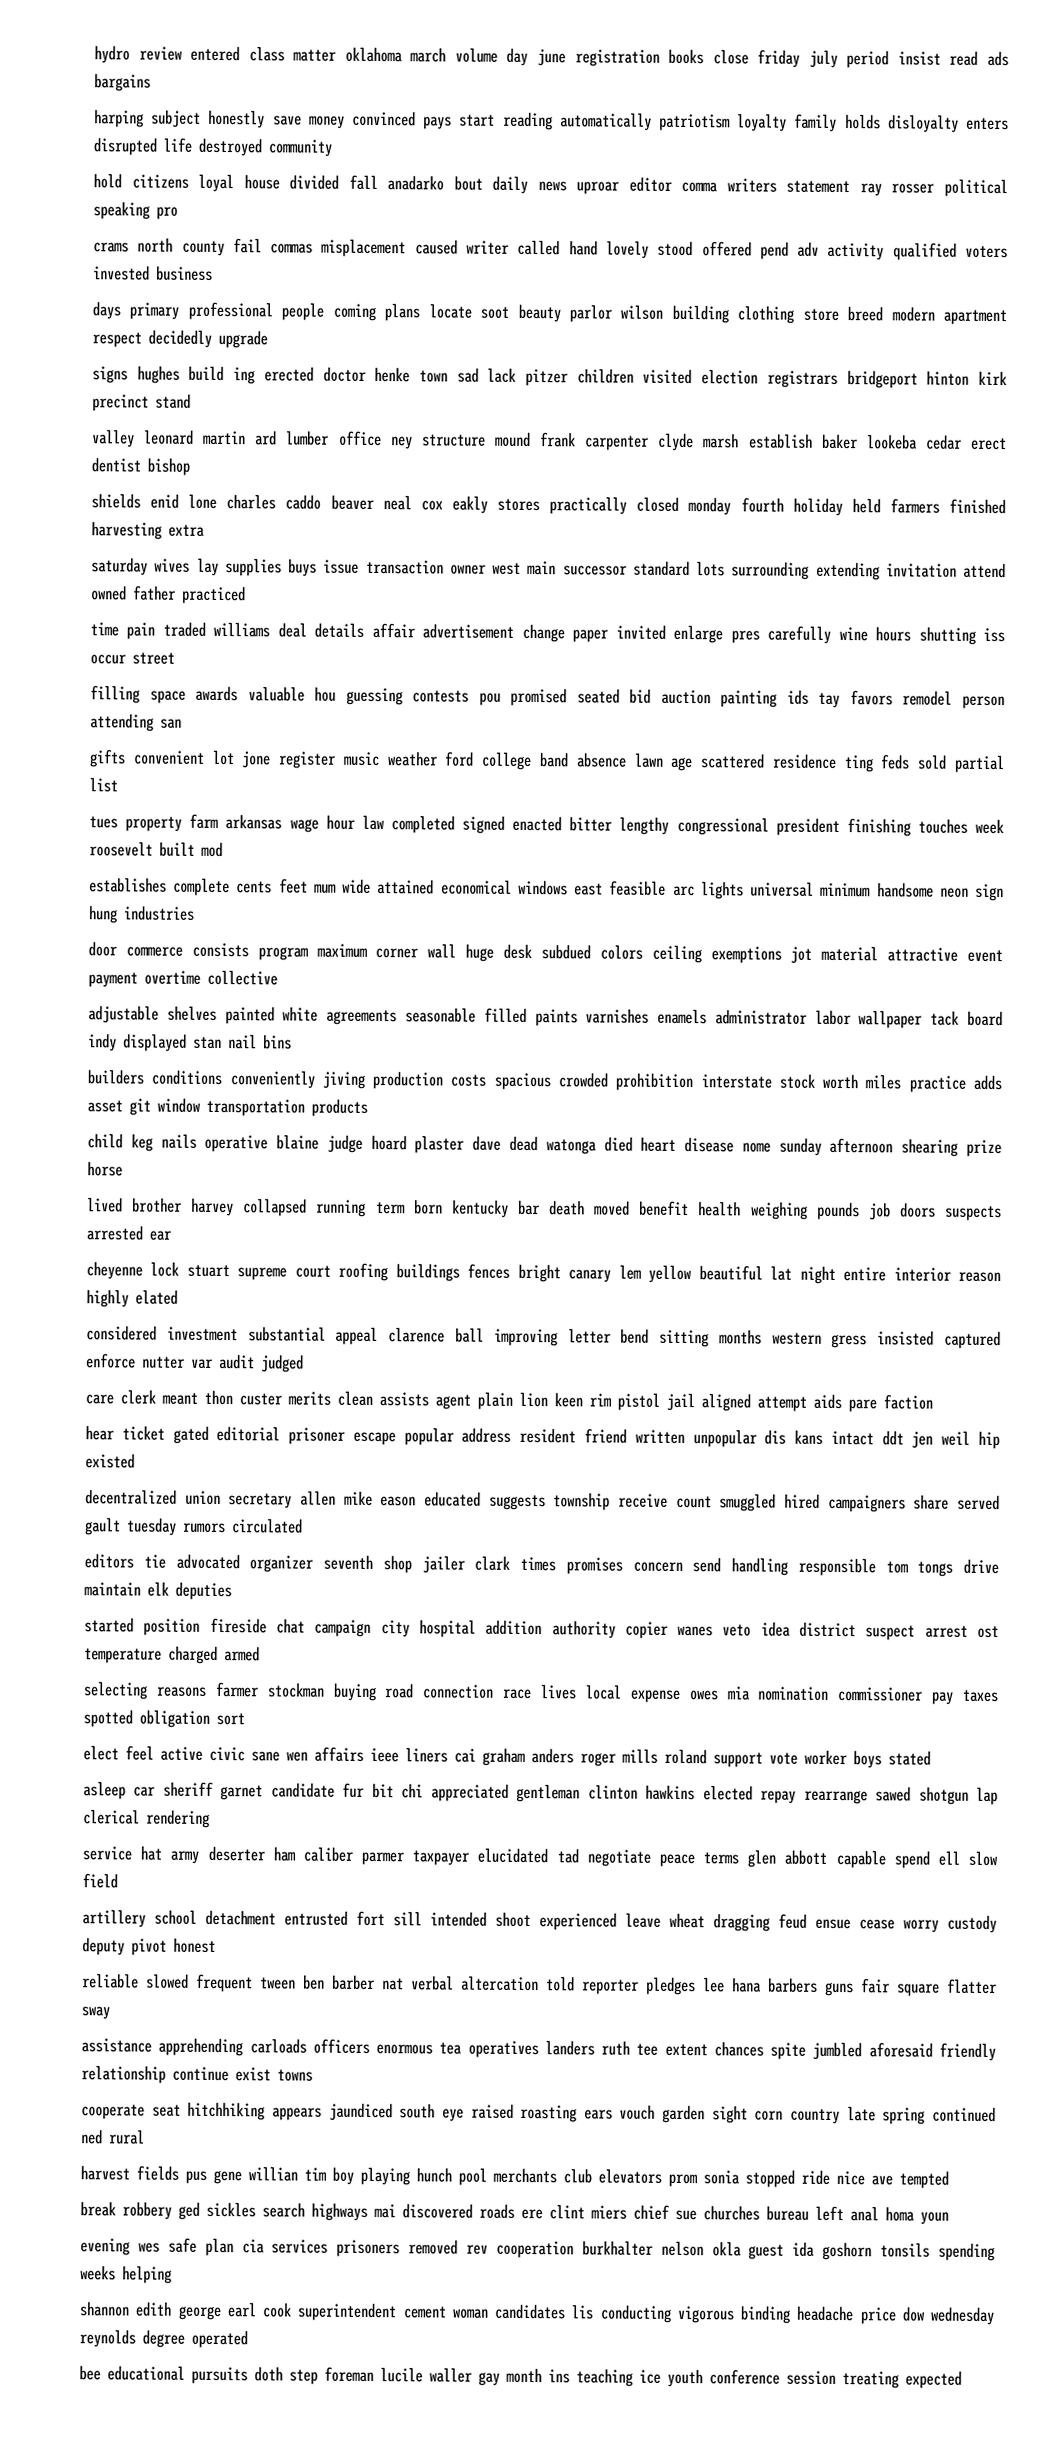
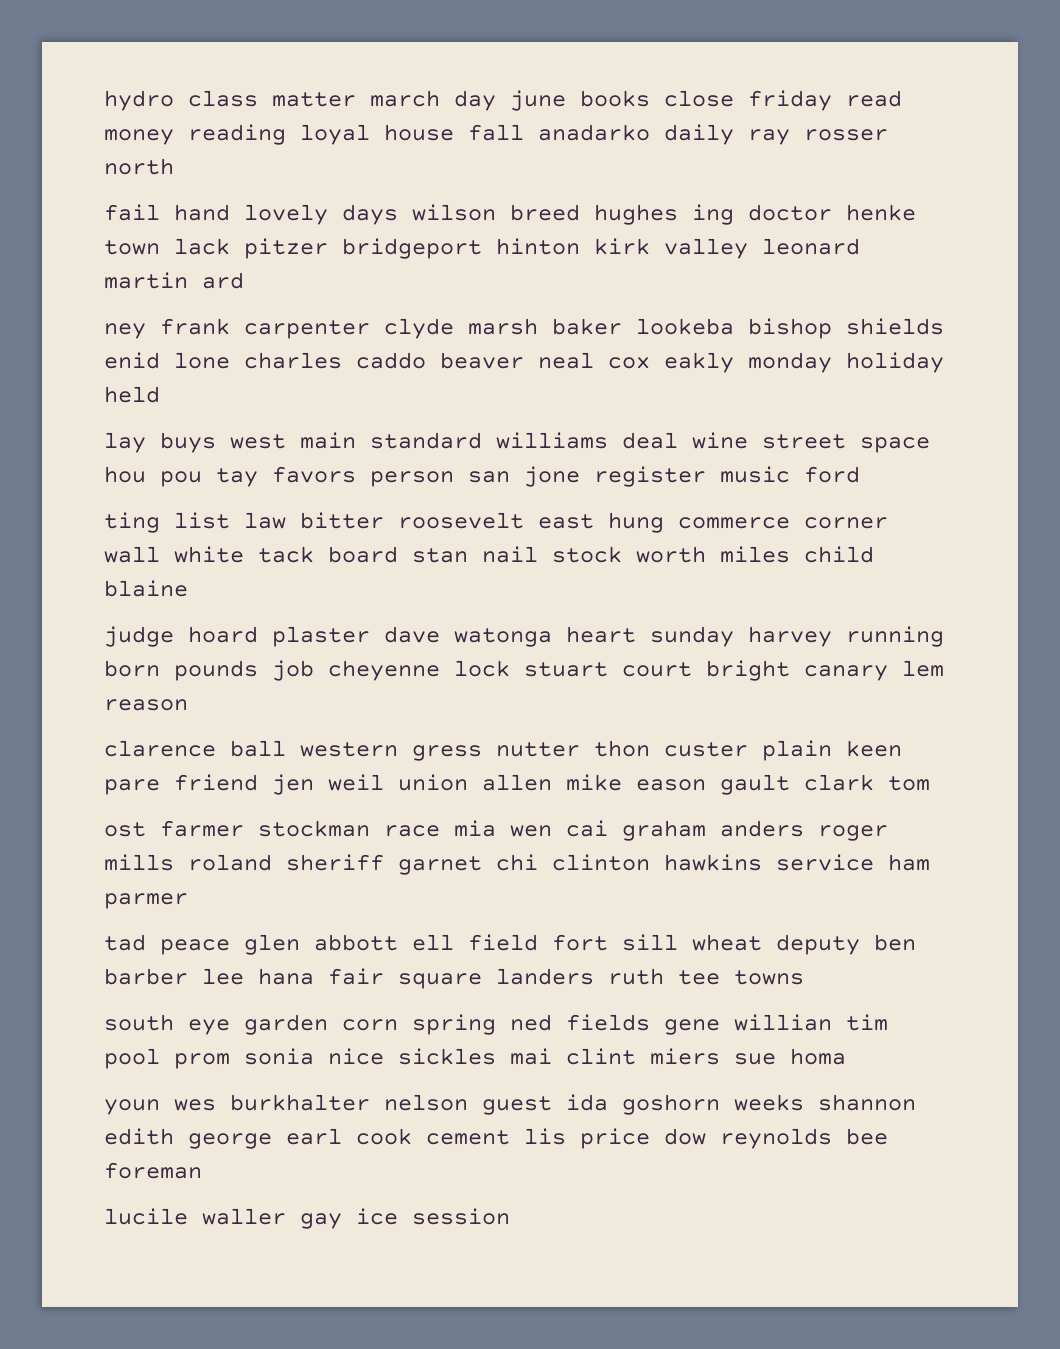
[138,45,498,63] review entered class matter oklahoma march volume -> [188,90,440,107] class matter march
[574,49,660,67] registration -> (566, 100) none
[808,49,1009,69] [94,73,151,92] [94,109,1010,133] [93,137,332,157] [93,173,189,189] july period insist read ads bargains // harping subject honestly save money convinced pays start reading automatically patriotism loyalty family holds disloyalty enters disrupted life destroyed community // hold citizens -> [846,90,902,107] [104,124,286,145] read money reading
[289,174,340,190] divided -> (454, 132) none
[453,175,1008,198] [93,201,178,220] [93,237,1008,261] [93,265,213,281] [92,301,1007,326] [92,329,268,349] [92,365,314,385] bout daily news uproar editor comma writers statement ray rosser political speaking pro // crams north county fail commas misplacement caused writer called hand lovely stood offered pend adv activity qualified voters invested business // days primary professional people coming plans locate soot beauty parlor wilson building clothing store breed modern apartment respect decidedly upgrade // signs hughes build ing erected -> [664,124,888,145] [104,158,174,175] [104,204,734,225] daily ray rosser north // fail hand lovely days wilson breed hughes ing
[456,367,479,383] sad -> (160, 247) none
[576,368,838,388] children visited election registrars -> (328, 248) none
[92,393,191,412] precinct stand // -> (650, 246) none
[285,430,531,450] lumber office ney structure mound -> [104,323,146,339] // ney
[747,433,813,449] establish -> (538, 326) none
[924,434,1008,451] [91,457,141,473] cedar erect dentist -> (734, 326) none
(190, 466) // -> (832, 328) none
[497,496,1007,517] [91,521,205,540] [91,557,1006,581] [90,585,246,605] [90,621,1006,645] [90,652,175,665] [90,685,1005,710] [90,713,182,732] [89,749,235,768] stores practically closed monday fourth holiday held farmers finished harvesting extra // saturday wives lay supplies buys issue transaction owner west main successor standard lots surrounding extending invitation attend owned father practiced // time pain traded williams deal details affair advertisement change paper invited enlarge pres carefully wine hours shutting iss occur street // filling space awards valuable hou guessing contests pou promised seated bid auction painting ids tay favors remodel person attending san // gifts convenient lot -> [748,352,944,373] [104,386,160,403] [104,432,930,453] [104,466,510,487] monday holiday held // lay buys west main standard williams deal wine street space hou pou tay favors person san
[386,751,439,767] weather -> (790, 474) none
[481,751,1006,774] [89,777,118,793] [89,813,1004,837] [89,841,223,858] [89,877,1005,902] [88,905,195,924] [88,941,1003,964] [88,969,278,988] [88,1005,1004,1029] [88,1033,292,1052] [87,1069,1003,1093] [87,1097,368,1117] [87,1133,1003,1158] [87,1161,123,1177] [87,1197,1003,1222] [86,1225,172,1241] [86,1261,1002,1284] [86,1289,178,1308] [86,1325,1002,1350] [86,1353,304,1373] [85,1389,933,1413] [85,1425,1001,1450] [85,1453,135,1469] [85,1489,1000,1513] [84,1517,303,1536] [84,1553,999,1577] [84,1581,232,1601] [84,1617,999,1641] [84,1645,260,1665] [83,1681,998,1705] [83,1709,245,1728] [83,1745,448,1763] college band absence lawn age scattered residence ting feds sold partial list // tues property farm arkansas wage hour law completed signed enacted bitter lengthy congressional president finishing touches week roosevelt built mod // establishes complete cents feet mum wide attained economical windows east feasible arc lights universal minimum handsome neon sign hung industries // door commerce consists program maximum corner wall huge desk subdued colors ceiling exemptions jot material attractive event payment overtime collective // adjustable shelves painted white agreements seasonable filled paints varnishes enamels administrator labor wallpaper tack board indy displayed stan nail bins // builders conditions conveniently jiving production costs spacious crowded prohibition interstate stock worth miles practice adds asset git window transportation products // child keg nails operative blaine judge hoard plaster dave dead watonga died heart disease nome sunday afternoon shearing prize horse // lived brother harvey collapsed running term born kentucky bar death moved benefit health weighing pounds job doors suspects arrested ear // cheyenne lock stuart supreme court roofing buildings fences bright canary lem yellow beautiful lat night entire interior reason highly elated // considered investment substantial appeal clarence ball improving letter bend sitting months western gress insisted captured enforce nutter var audit judged // care clerk meant thon custer merits clean assists agent plain lion keen rim pistol jail aligned attempt aids pare faction // hear ticket gated editorial prisoner escape popular address resident friend written unpopular dis kans intact ddt jen weil hip existed // decentralized union secretary allen mike eason educated suggests township receive count smuggled hired campaigners share served gault tuesday rumors circulated // editors tie advocated organizer seventh shop jailer clark times promises concern send handling responsible tom tongs drive maintain elk deputies // started position fireside chat campaign city hospital addition authority copier wanes veto idea district suspect arrest ost temperature charged armed // selecting reasons farmer stockman buying road connection race lives local expense owes mia nomination commissioner pay taxes spotted obligation sort // elect feel active civic sane wen affairs ieee liners -> [104,512,888,533] [104,546,874,563] [104,580,188,597] [104,626,944,647] [104,660,944,681] [104,699,188,711] [104,740,902,761] [104,774,930,795] [104,820,552,837] // ting list law bitter roosevelt east hung commerce corner wall white tack board stan nail stock worth miles child blaine // judge hoard plaster dave watonga heart sunday harvey running born pounds job cheyenne lock stuart court bright canary lem reason // clarence ball western gress nutter thon custer plain keen pare friend jen weil union allen mike eason gault clark tom // ost farmer stockman race mia wen
[713,1749,931,1769] [83,1781,999,1806] [83,1809,210,1828] [82,1845,998,1869] [82,1873,118,1889] [82,1909,997,1934] [82,1937,216,1956] [82,1973,998,1997] [81,2006,110,2020] [81,2037,996,2062] [81,2065,313,2084] [81,2101,996,2125] [81,2129,145,2145] [80,2165,949,2189] [80,2201,879,2222] support vote worker boys stated // asleep car sheriff garnet candidate fur bit chi appreciated gentleman clinton hawkins elected repay rearrange sawed shotgun lap clerical rendering // service hat army deserter ham caliber parmer taxpayer elucidated tad negotiate peace terms glen abbott capable spend ell slow field // artillery school detachment entrusted fort sill intended shoot experienced leave wheat dragging feud ensue cease worry custody deputy pivot honest // reliable slowed frequent tween ben barber nat verbal altercation told reporter pledges lee hana barbers guns fair square flatter sway // assistance apprehending carloads officers enormous tea operatives landers ruth tee extent chances spite jumbled aforesaid friendly relationship continue exist towns // cooperate seat hitchhiking appears jaundiced south eye raised roasting ears vouch garden sight corn country late spring continued ned rural // harvest fields pus gene willian tim boy playing hunch pool merchants club elevators prom sonia stopped ride nice ave tempted // break robbery ged sickles search highways mai discovered roads ere clint miers chief sue churches bureau left anal -> [286,854,930,875] [104,893,188,909] [104,934,916,955] [104,968,804,989] [104,1014,888,1035] [104,1048,776,1069] sheriff garnet chi clinton hawkins service ham parmer // tad peace glen abbott ell field fort sill wheat deputy ben barber lee hana fair square landers ruth tee towns // south eye garden corn spring ned fields gene willian tim pool prom sonia nice sickles mai clint miers sue
(915, 2214) none -> (846, 1056) //
[80,2237,574,2259] // evening wes safe plan cia services prisoners removed rev cooperation -> [174,1099,216,1111] wes
[711,2241,742,2257] okla -> (468, 1102) none
[880,2242,995,2262] [80,2265,172,2284] tonsils spending weeks helping // -> [734,1094,804,1111] weeks
[297,2302,994,2326] [79,2329,248,2349] [79,2365,962,2389] superintendent cement woman candidates lis conducting vigorous binding headache price dow wednesday reynolds degree operated // bee educational pursuits doth step foreman lucile waller gay month ins teaching ice youth conference session treating expected -> [426,1128,888,1149] [104,1162,202,1179] [104,1208,510,1229] cement lis price dow reynolds bee foreman // lucile waller gay ice session

